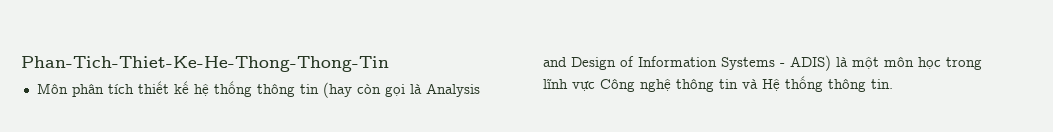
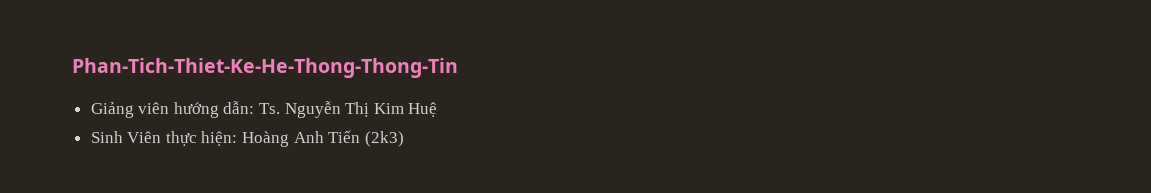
[36,81,480,98] [542,55,982,71] [542,76,893,92] Môn phân tích thiết kế hệ thống thông tin (hay còn gọi là Analysis and Design of Information Systems - ADIS) là một môn học trong lĩnh vực Công nghệ thông tin và Hệ thống thông tin. -> [90,101,438,118] [90,130,404,147] Giảng viên hướng dẫn: Ts. Nguyễn Thị Kim Huệ // Sinh Viên thực hiện: Hoàng Anh Tiến (2k3)

